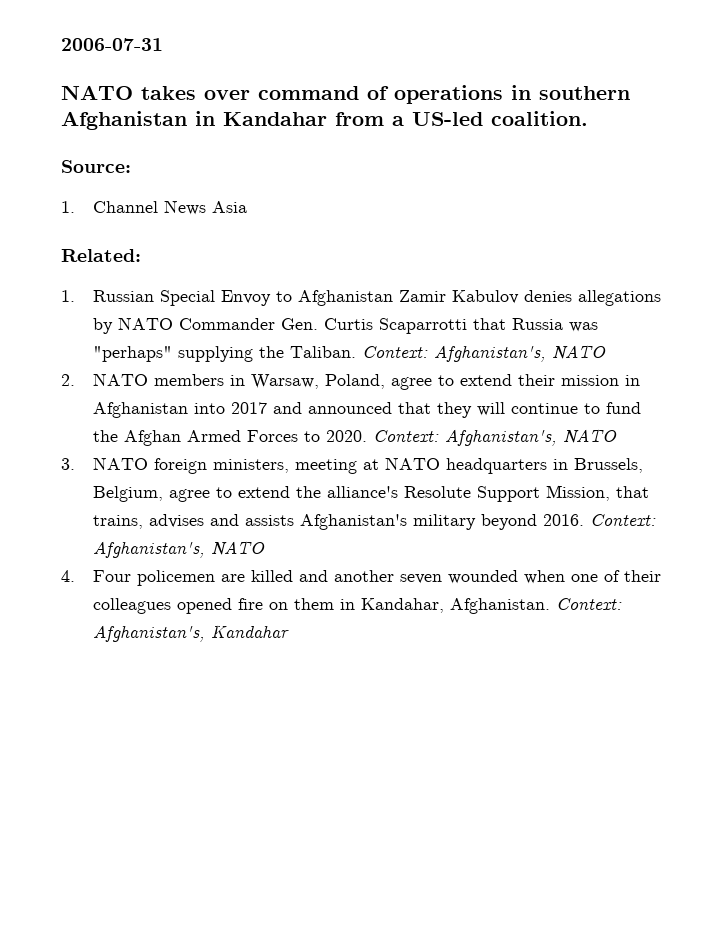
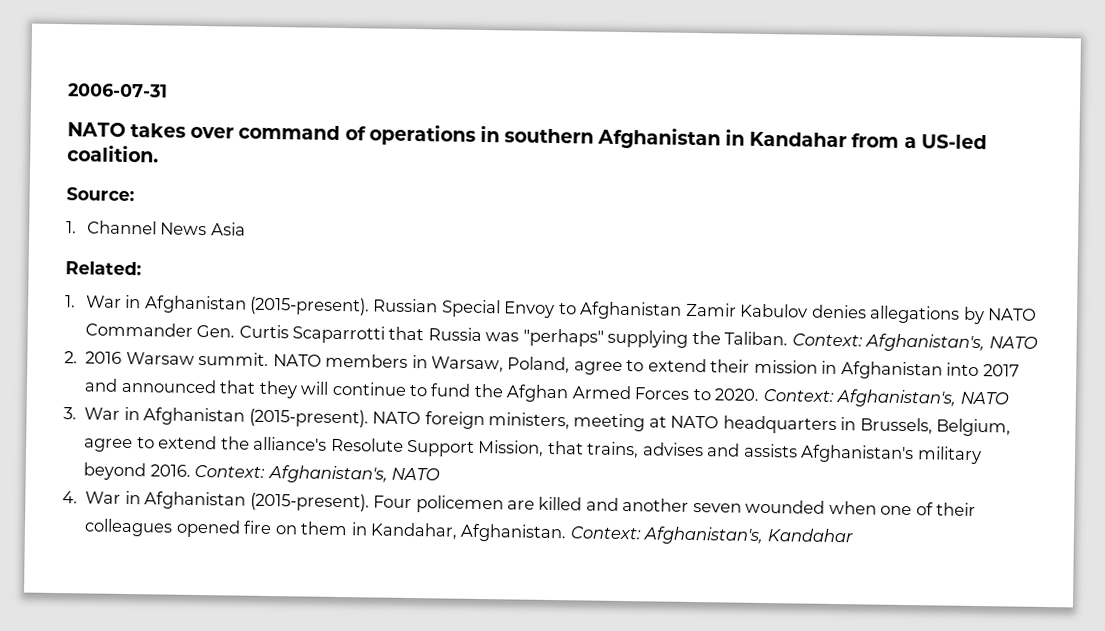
(75, 296) none -> [85,294,371,316] War in Afghanistan (2015-present).
(75, 380) none -> [85,351,270,367] 2016 Warsaw summit.
(75, 464) none -> [84,406,369,428] War in Afghanistan (2015-present).
(75, 576) none -> [85,490,370,512] War in Afghanistan (2015-present).

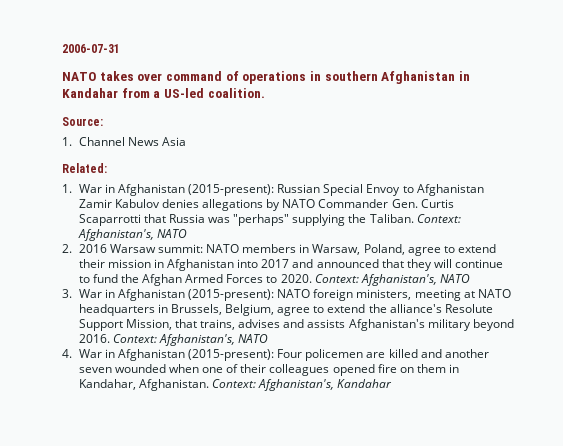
[249,296,371,316] (2015-present). -> [188,184,275,196] (2015-present):
[198,351,270,367] summit. -> [158,244,204,253] summit:
[248,408,369,428] (2015-present). -> [188,289,275,301] (2015-present):
[249,492,370,512] (2015-present). -> [188,349,275,361] (2015-present):

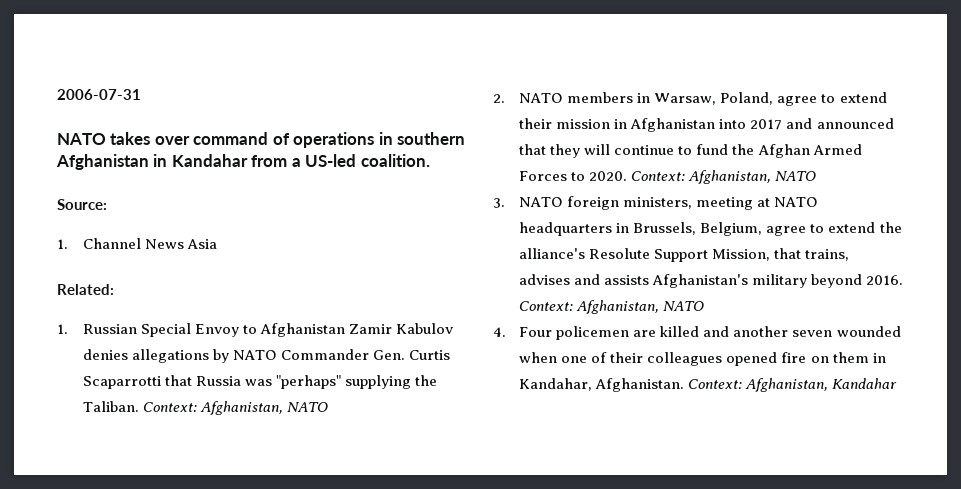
[78,184,275,196] War in Afghanistan (2015-present): -> (68, 329) none
[77,229,154,241] Afghanistan's, -> [200,401,284,415] Afghanistan,
[78,244,204,253] 2016 Warsaw summit: -> (505, 98) none
[360,274,437,286] Afghanistan's, -> [688,170,772,184] Afghanistan,
[78,289,275,301] War in Afghanistan (2015-present): -> (505, 203) none
[159,334,236,346] Afghanistan's, -> [576,300,660,314] Afghanistan,
[78,349,275,361] War in Afghanistan (2015-present): -> (506, 332) none
[258,379,335,391] Afghanistan's, -> [745,378,829,392] Afghanistan,

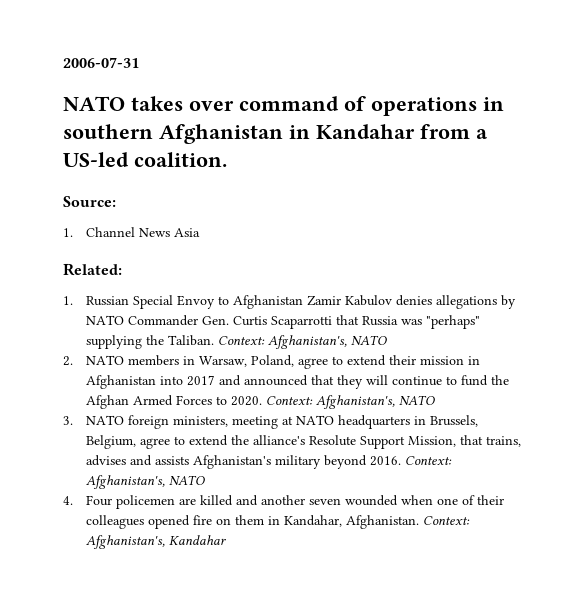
[200,401,284,415] Afghanistan, -> [268,335,348,349] Afghanistan's,
[688,170,772,184] Afghanistan, -> [316,395,396,409] Afghanistan's,
[576,300,660,314] Afghanistan, -> [86,475,166,489] Afghanistan's,
[745,378,829,392] Afghanistan, -> [86,535,166,549] Afghanistan's,

